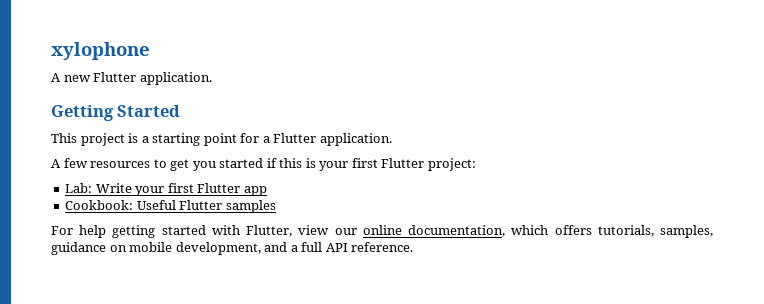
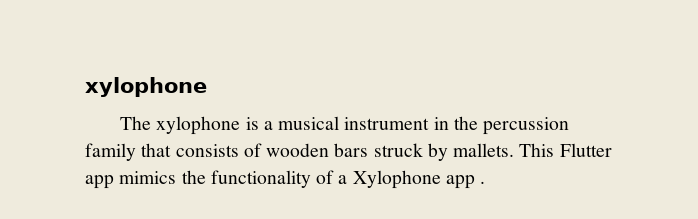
[51,72,212,85] [51,105,181,121] [51,133,392,146] [51,158,476,171] [65,183,267,196] [65,200,276,213] [51,225,713,238] [51,242,414,255] A new Flutter application. // Getting Started // This project is a starting point for a Flutter application. // A few resources to get you started if this is your first Flutter project: // Lab: Write your first Flutter app // Cookbook: Useful Flutter samples // For help getting started with Flutter, view our online documentation, which offers tutorials, samples, guidance on mobile development, and a full API reference. -> [120,116,570,135] [85,143,612,161] [85,170,486,189] The xylophone is a musical instrument in the percussion family that consists of wooden bars struck by mallets. This Flutter app mimics the functionality of a Xylophone app .

